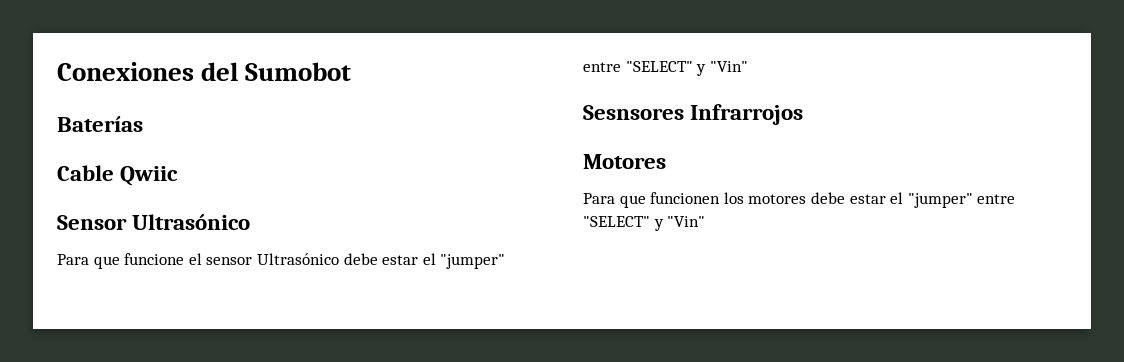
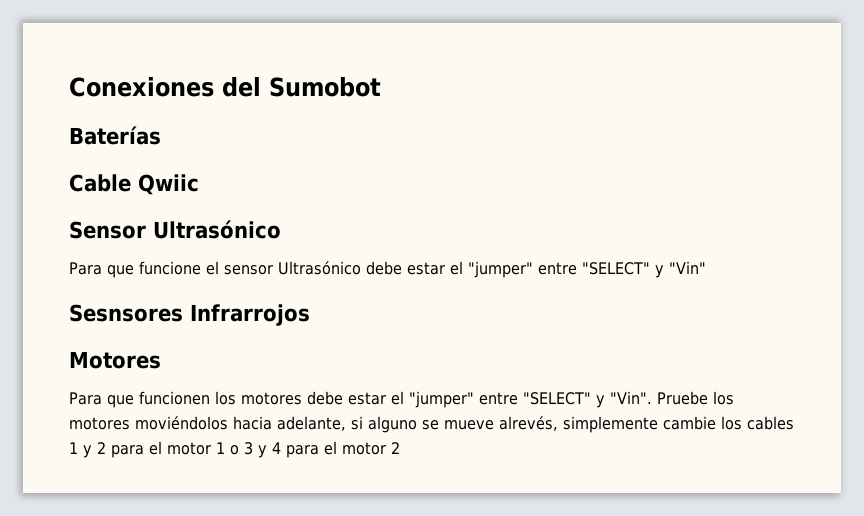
[667,216,706,227] "Vin" -> [610,391,734,405] [69,416,794,433] [69,441,400,458] "Vin". Pruebe los motores moviéndolos hacia adelante, si alguno se mueve alrevés, simplemente cambie los cables 1 y 2 para el motor 1 o 3 y 4 para el motor 2

